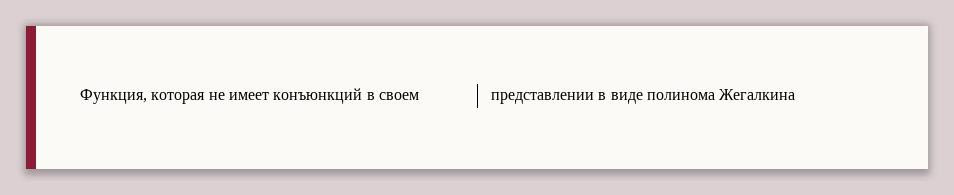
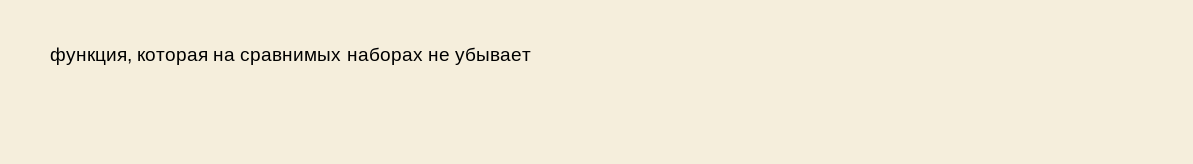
[80,88,796,104] Функция, которая не имеет конъюнкций в своем представлении в виде полинома Жегалкина -> [50,47,531,65] функция, которая на сравнимых наборах не убывает

